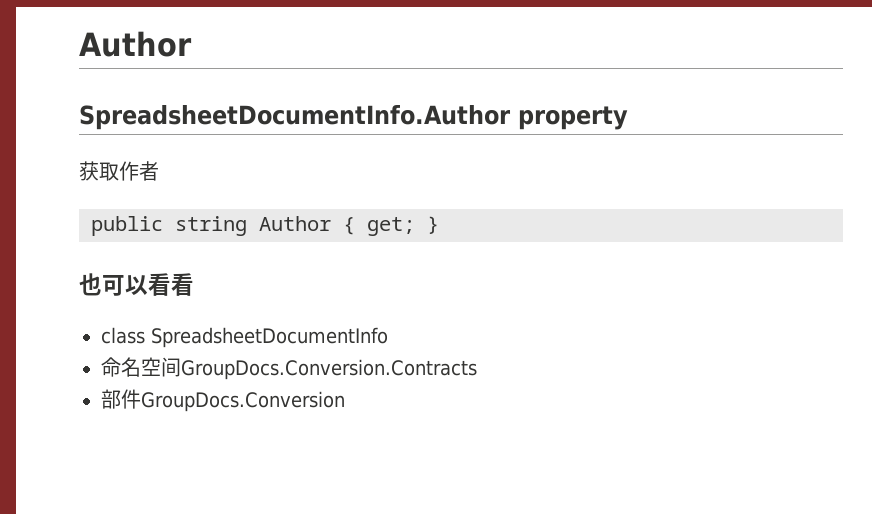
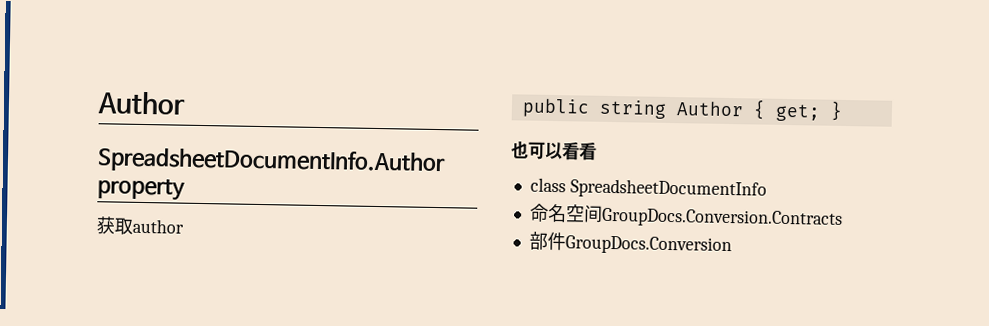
[119,161,159,181] 作者 -> [132,218,184,234] author

